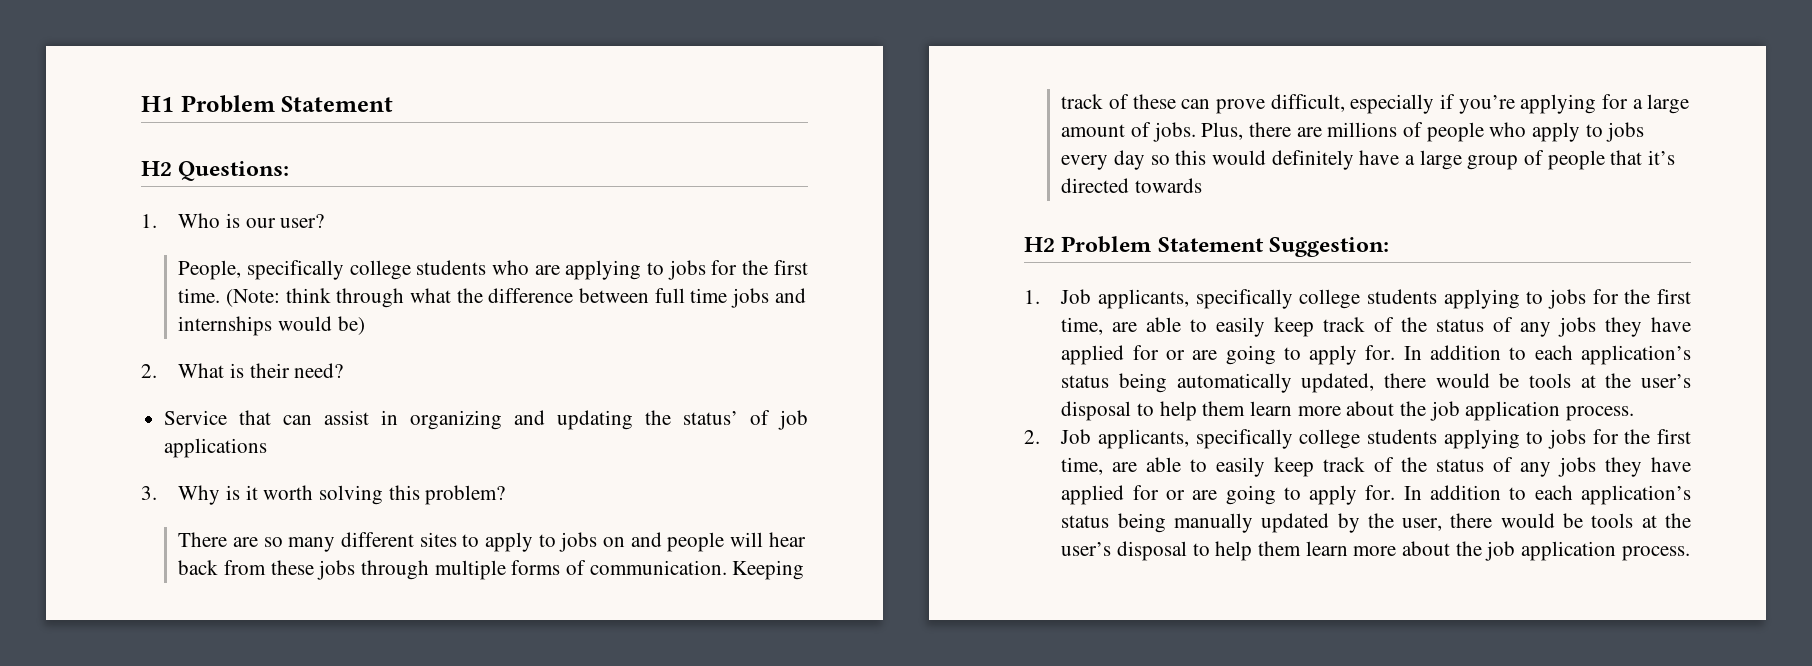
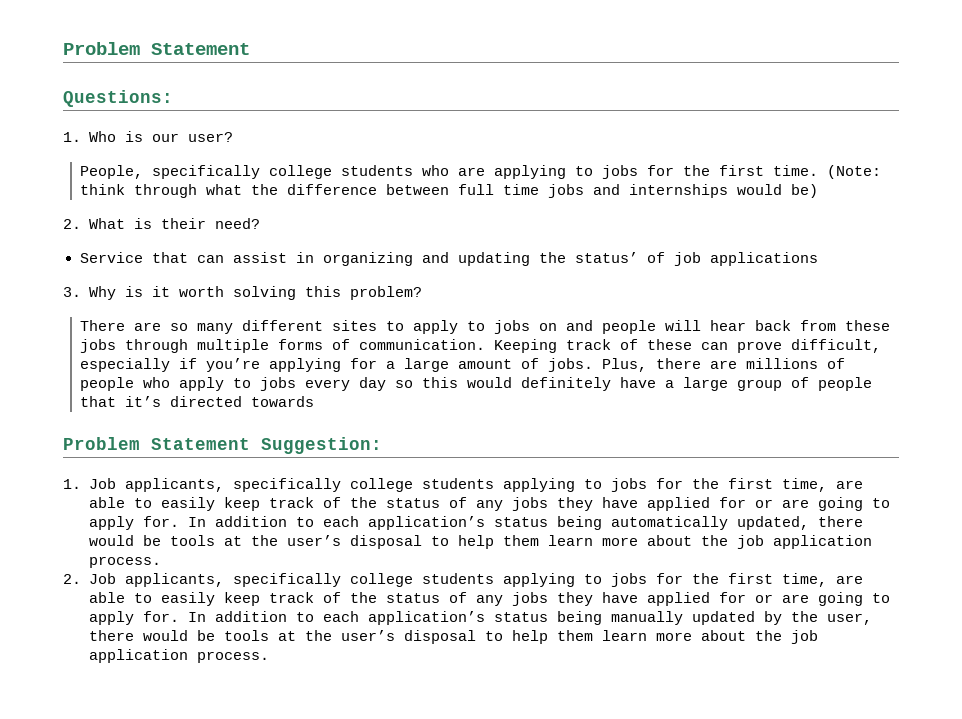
[141,96,174,112] H1 -> (63, 48) none
[141,161,172,176] H2 -> (250, 49) none
[1024,237,1055,252] H2 -> (315, 401) none

